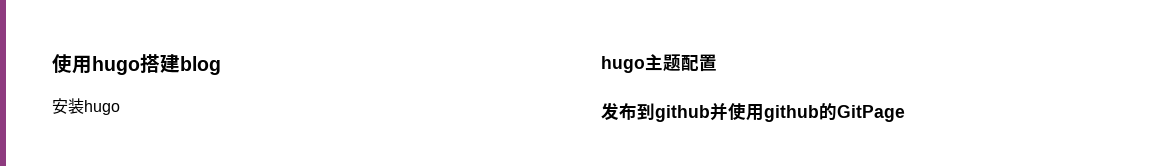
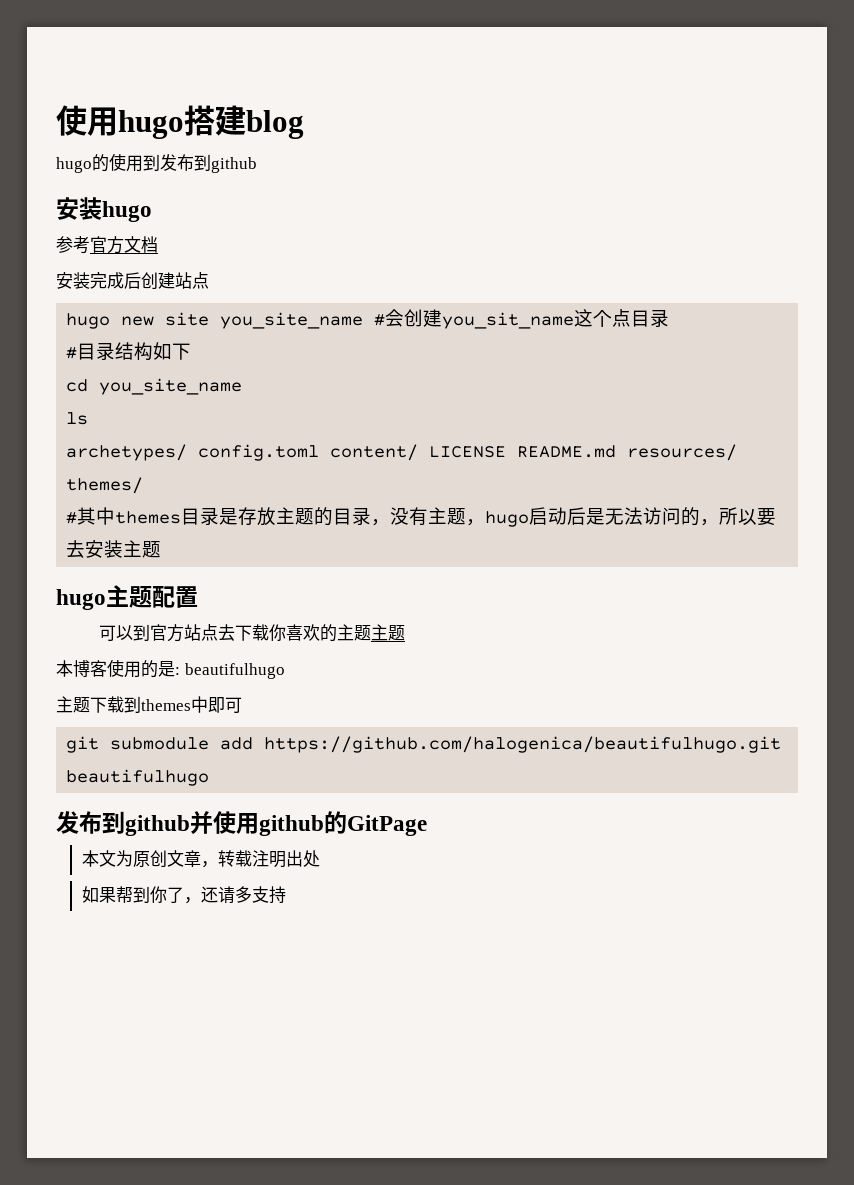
[52,98,120,115] [601,54,717,73] 安装hugo // hugo主题配置 -> [56,153,257,173] [56,197,152,222] [56,236,158,254] [56,272,209,290] [66,309,670,329] [66,342,192,361] [66,378,243,395] [66,412,89,425] [66,444,738,461] [66,477,144,494] [66,507,777,527] [66,540,162,558] [56,585,198,610] [99,624,406,642] [56,659,285,679] [56,696,242,713] [66,736,782,753] [66,769,210,786] hugo的使用到发布到github // 安装hugo // 参考官方文档 // 安装完成后创建站点 // hugo new site you_site_name #会创建you_sit_name这个点目录 // #目录结构如下 // cd you_site_name // ls // archetypes/ config.toml content/ LICENSE README.md resources/ themes/ // #其中themes目录是存放主题的目录，没有主题，hugo启动后是无法访问的，所以要去安装主题 // hugo主题配置 // 可以到官方站点去下载你喜欢的主题主题 // 本博客使用的是: beautifulhugo // 主题下载到themes中即可 // git submodule add https://github.com/halogenica/beautifulhugo.git beautifulhugo
(905, 113) none -> [81,850,320,868] [81,886,286,904] // 本文为原创文章，转载注明出处 // 如果帮到你了，还请多支持

